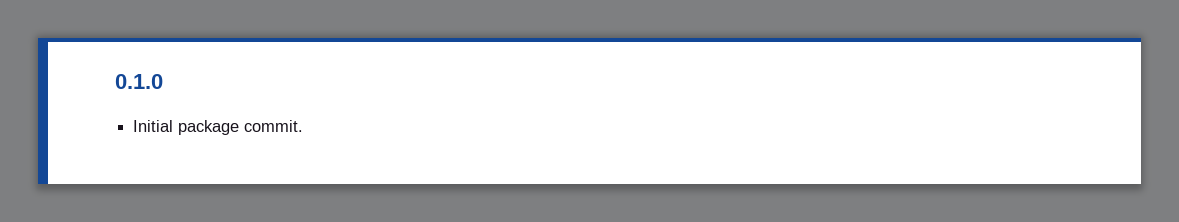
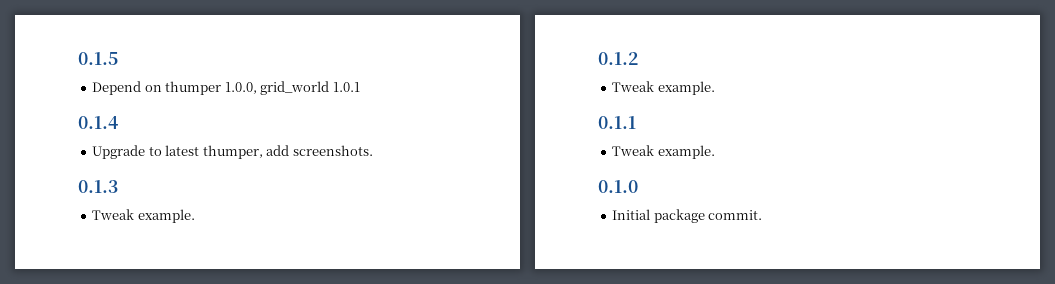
(115, 81) none -> [78,52,118,65] [92,81,360,95] [78,116,118,129] [92,145,373,159] [78,180,118,193] [92,209,195,223] [598,52,638,65] [612,81,715,95] [598,116,636,129] [612,145,715,159] 0.1.5 // Depend on thumper 1.0.0, grid_world 1.0.1 // 0.1.4 // Upgrade to latest thumper, add screenshots. // 0.1.3 // Tweak example. // 0.1.2 // Tweak example. // 0.1.1 // Tweak example. //

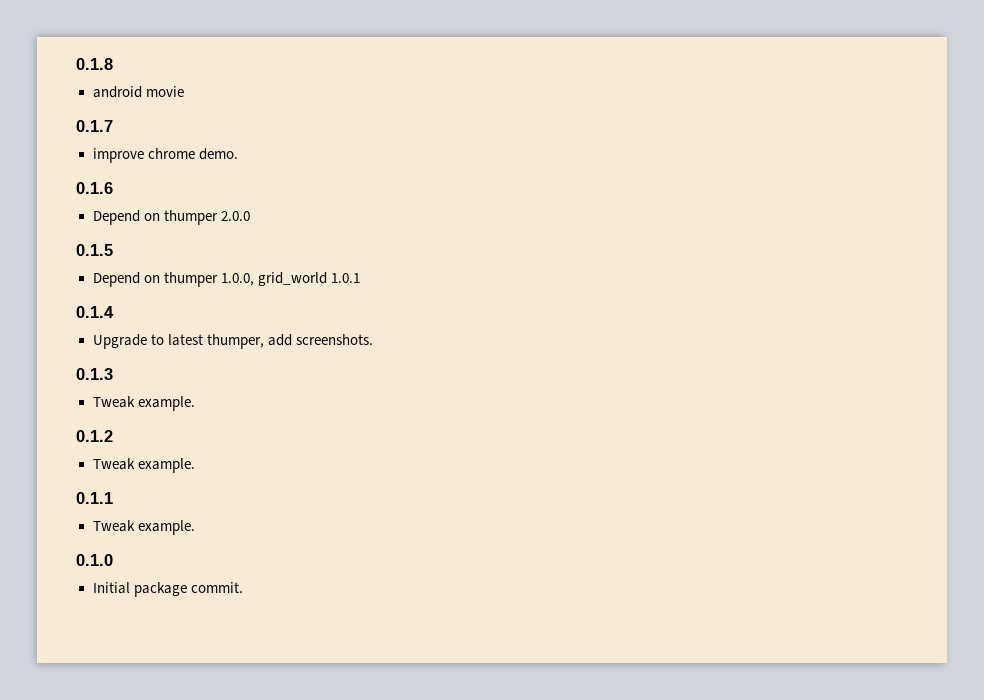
(78, 58) none -> [76,58,113,70] [92,86,184,98] [76,120,113,132] [92,148,238,163] [76,182,113,194] [92,210,250,225] 0.1.8 // android movie // 0.1.7 // improve chrome demo. // 0.1.6 // Depend on thumper 2.0.0 //

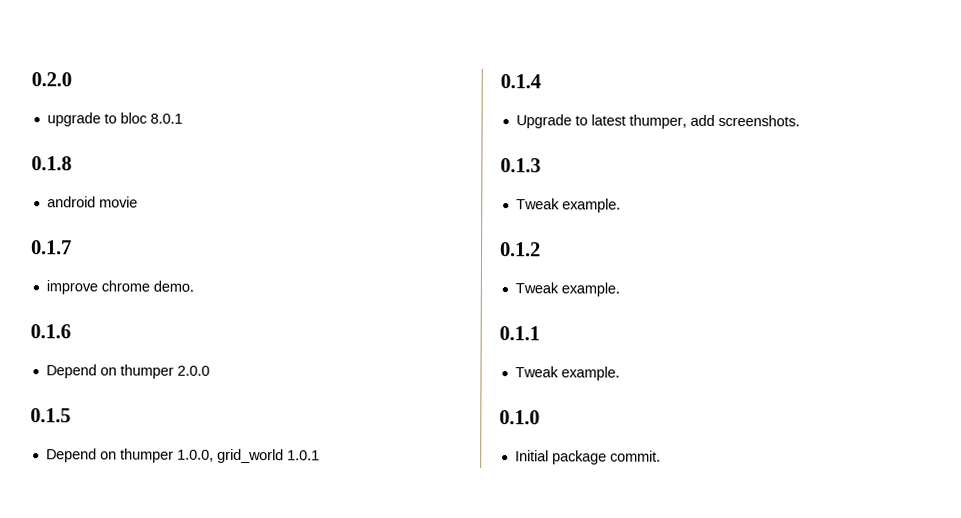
(76, 64) none -> [31,72,72,87] [46,112,183,127] 0.2.0 // upgrade to bloc 8.0.1 //

